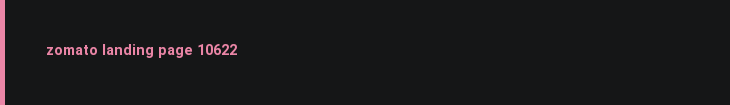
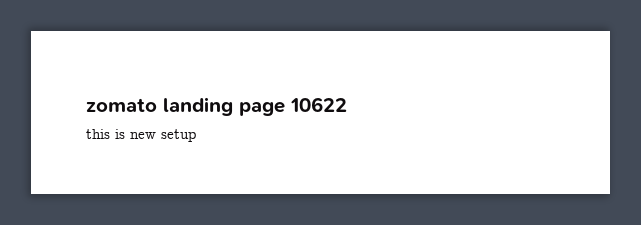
(237, 49) none -> [86,129,196,142] // this is new setup

